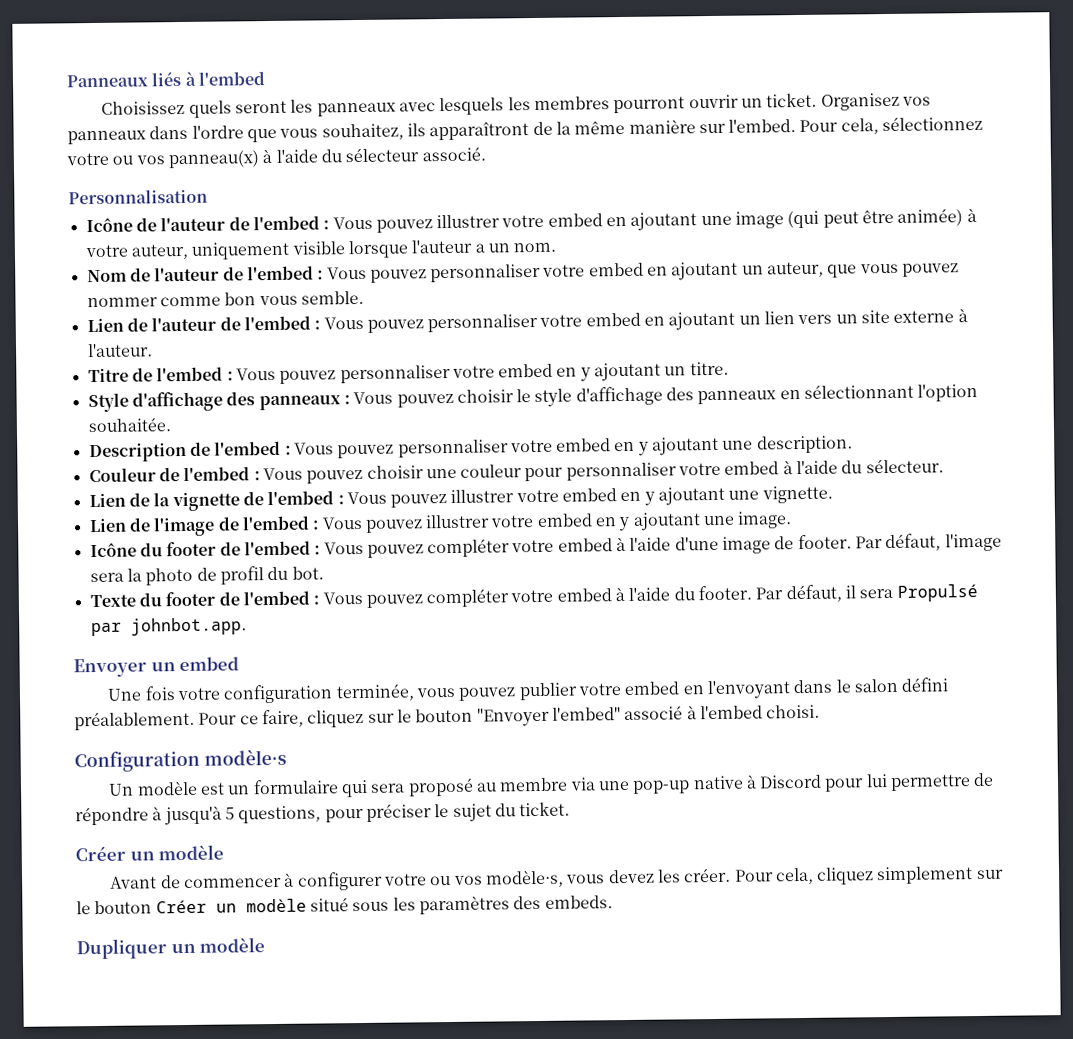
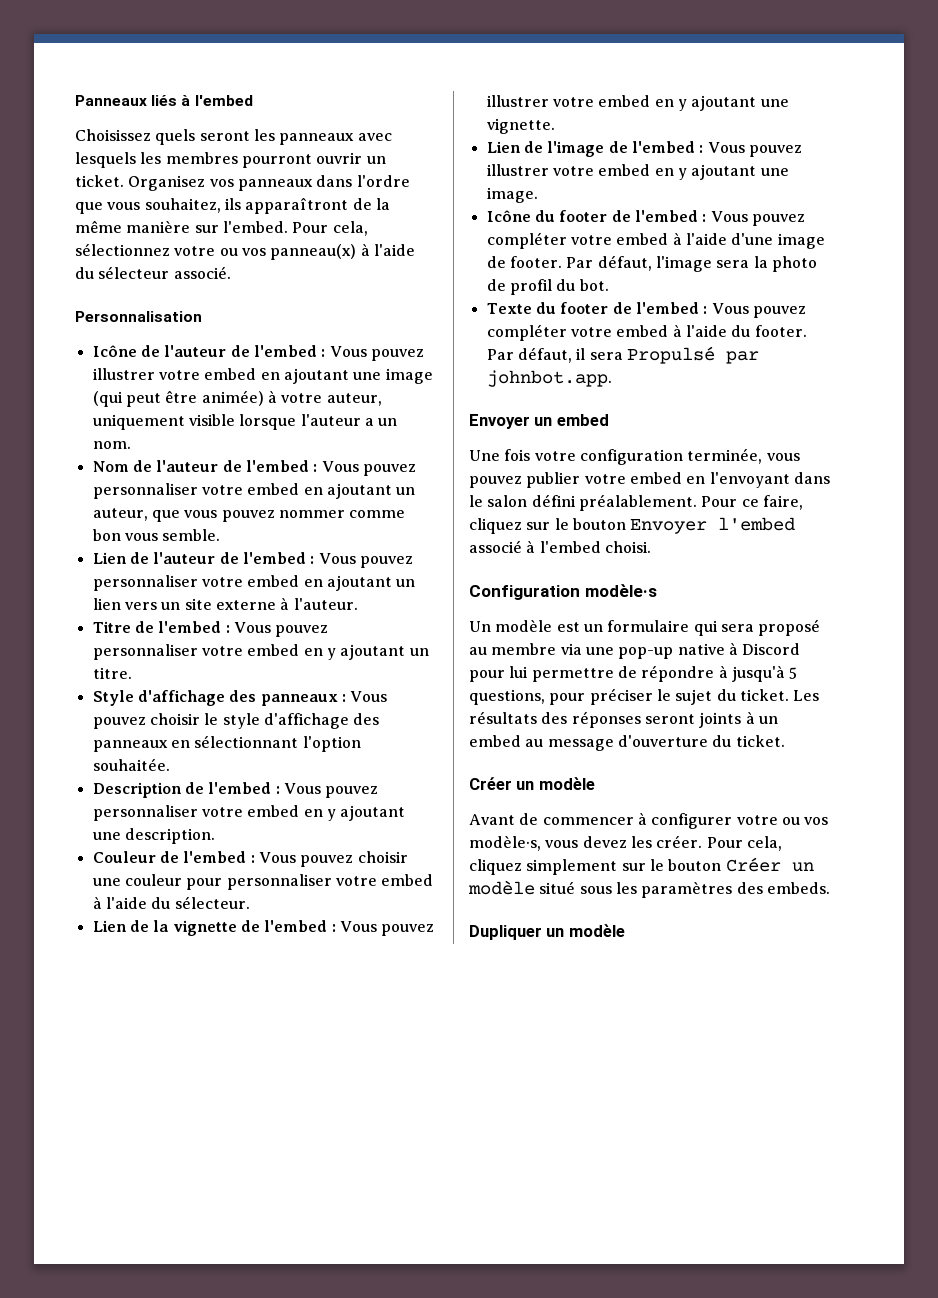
[476,707,621,727] "Envoyer l'embed" -> [630,517,796,534] Envoyer l'embed
(571, 809) none -> [793,690,820,701] [469,711,778,728] [469,735,785,751] Les résultats des réponses seront joints à un embed au message d'ouverture du ticket.

